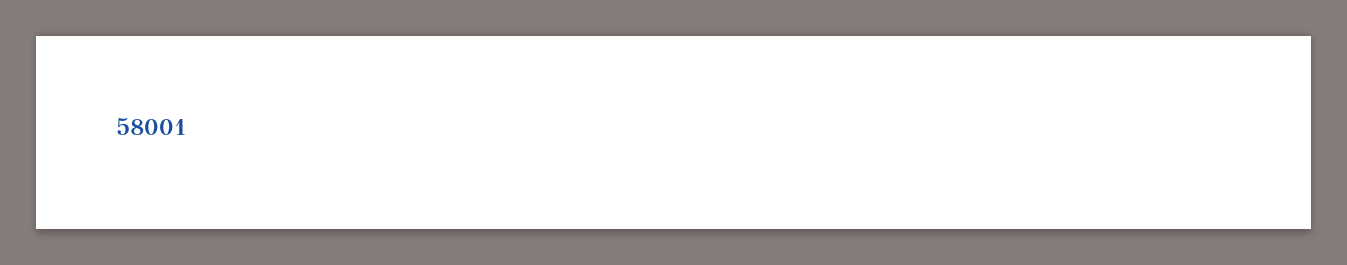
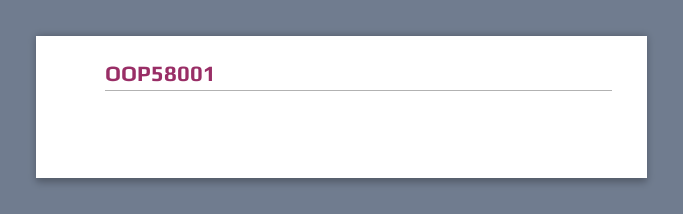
[116,118,187,135] 58001 -> [105,66,216,82] OOP58001

